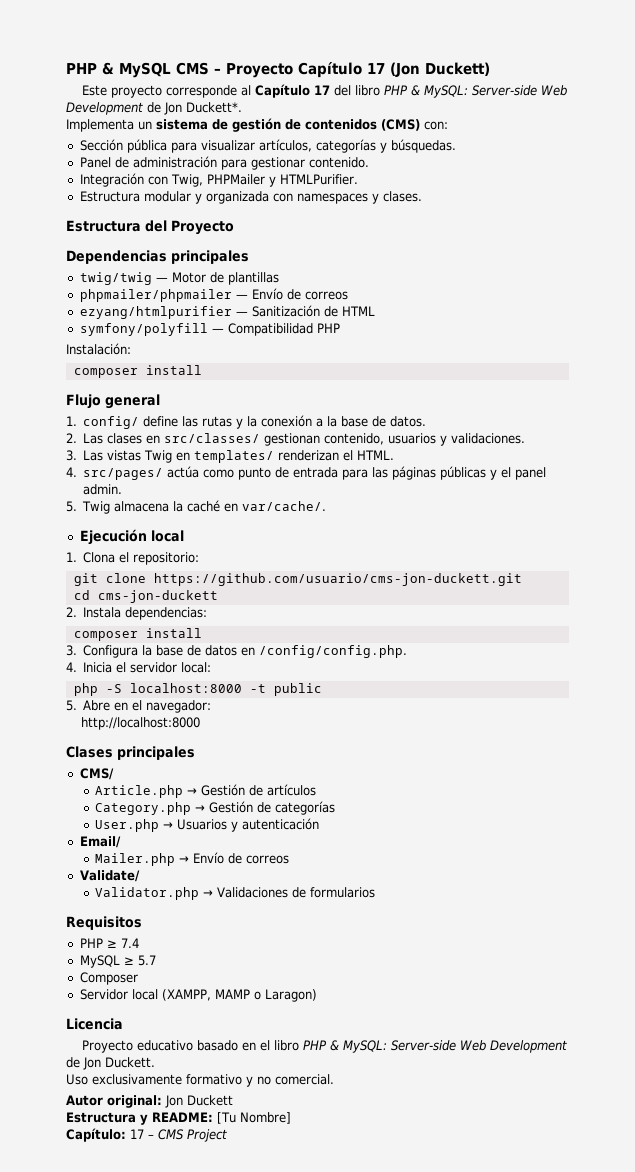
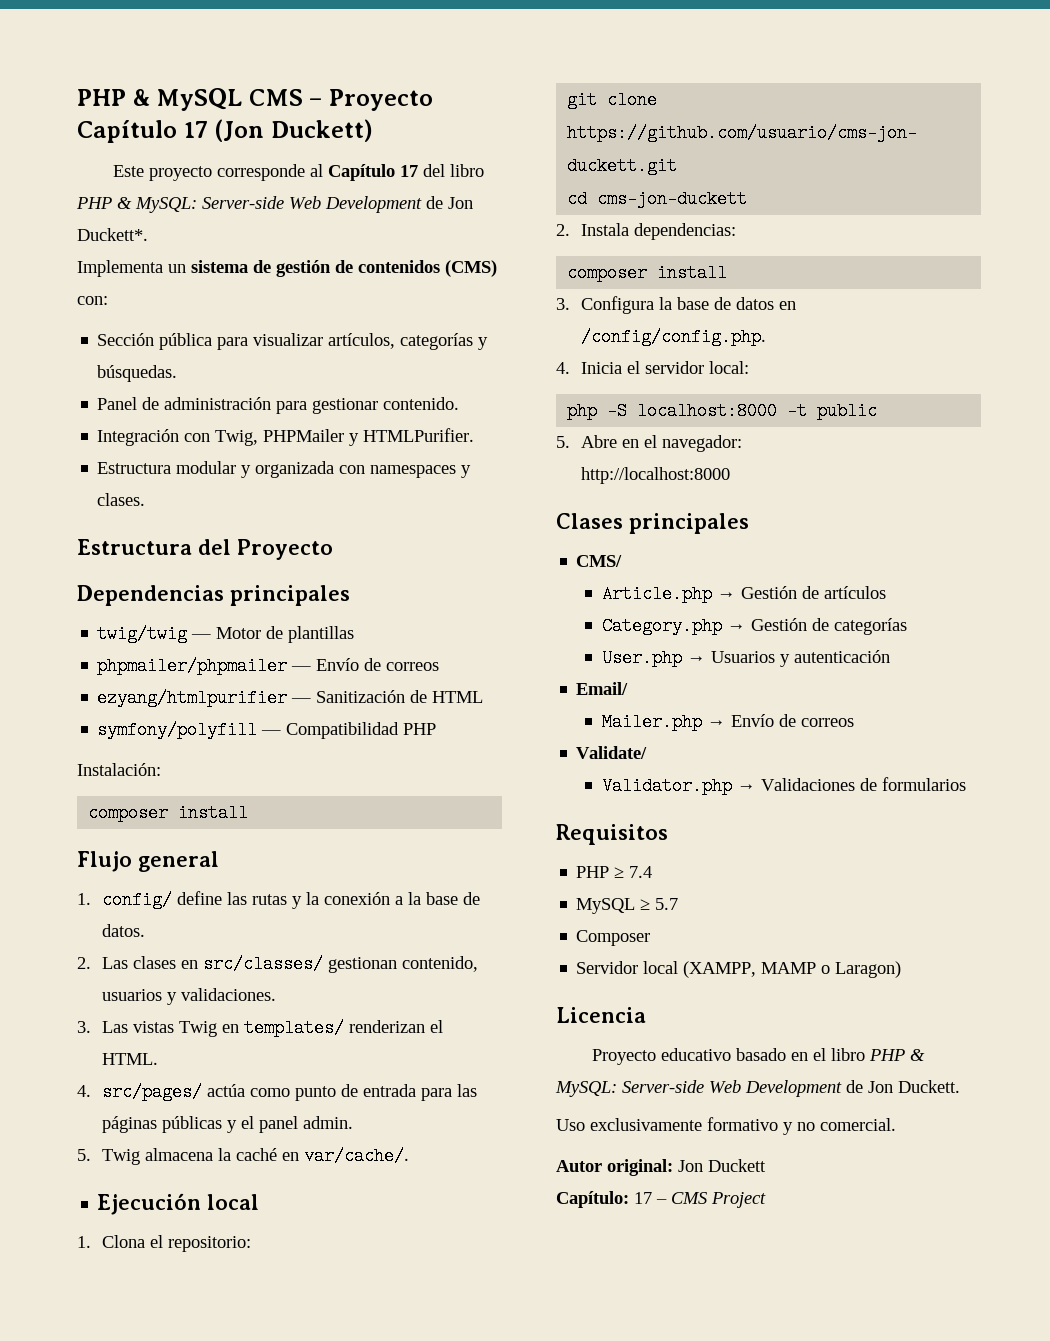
[66,1112,291,1125] // Estructura y README: [Tu Nombre] -> (766, 1165) none

